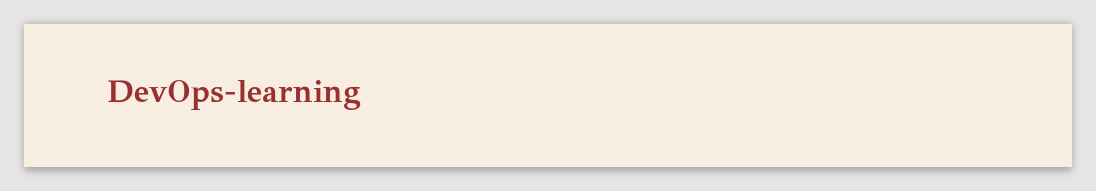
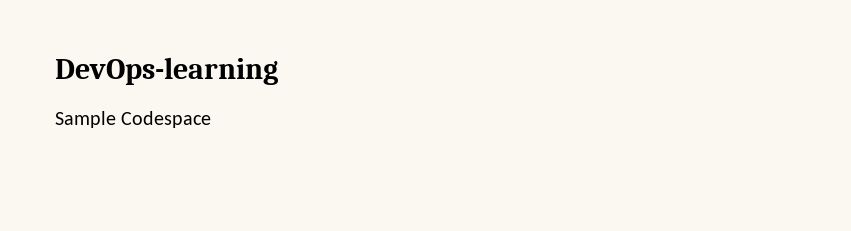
(361, 95) none -> [55,111,212,128] // Sample Codespace

